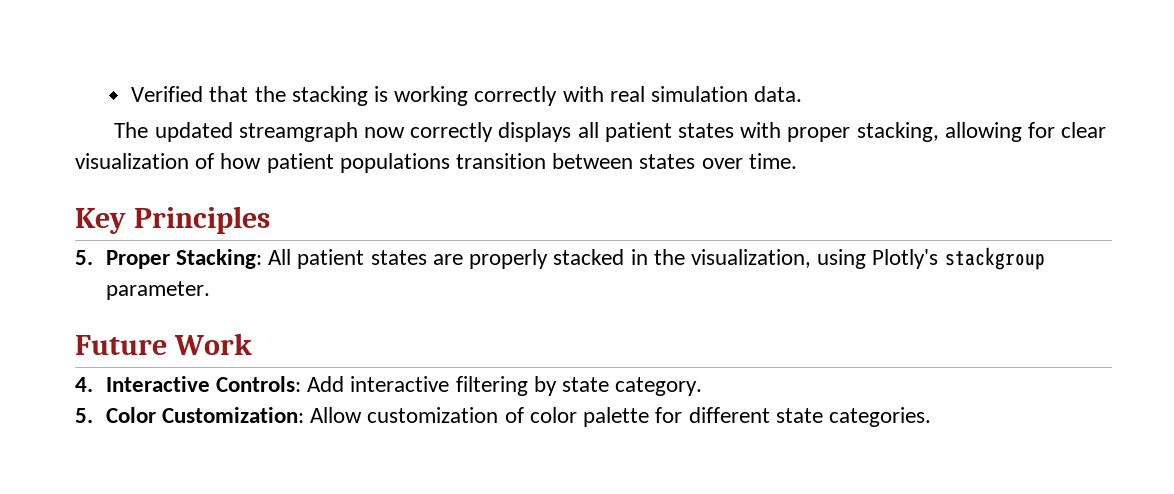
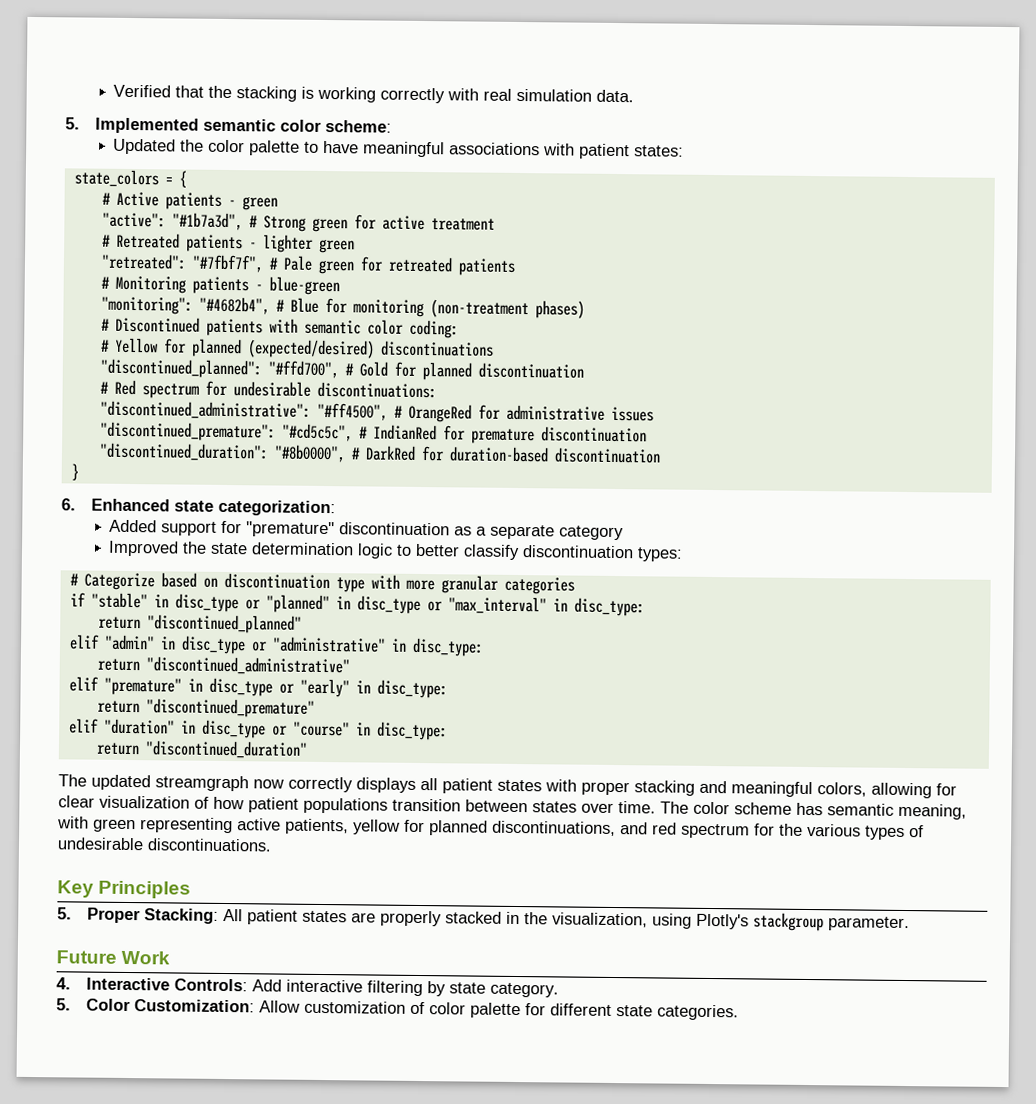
(803, 94) none -> [65,117,393,134] [113,138,685,160] [73,169,187,188] [101,191,278,211] [101,212,495,233] [101,232,355,254] [100,253,516,276] [100,275,340,296] [100,296,585,319] [100,316,459,339] [100,337,494,359] [99,358,584,381] [99,379,437,399] [99,400,654,423] [99,421,647,445] [98,442,661,464] [70,463,79,481] [61,498,337,517] [109,519,625,541] [108,540,684,562] [69,572,575,595] [69,592,645,617] [97,614,302,634] [68,634,484,657] [96,656,350,676] [68,676,448,699] [96,698,315,718] [68,718,448,741] [95,740,308,759] // 5. Implemented semantic color scheme: // Updated the color palette to have meaningful associations with patient states: // state_colors = { // # Active patients - green // "active": "#1b7a3d", # Strong green for active treatment // # Retreated patients - lighter green // "retreated": "#7fbf7f", # Pale green for retreated patients // # Monitoring patients - blue-green // "monitoring": "#4682b4", # Blue for monitoring (non-treatment phases) // # Discontinued patients with semantic color coding: // # Yellow for planned (expected/desired) discontinuations // "discontinued_planned": "#ffd700", # Gold for planned discontinuation // # Red spectrum for undesirable discontinuations: // "discontinued_administrative": "#ff4500", # OrangeRed for administrative issues // "discontinued_premature": "#cd5c5c", # IndianRed for premature discontinuation // "discontinued_duration": "#8b0000", # DarkRed for duration-based discontinuation // } // 6. Enhanced state categorization: // Added support for "premature" discontinuation as a separate category // Improved the state determination logic to better classify discontinuation types: // # Categorize based on discontinuation type with more granular categories // if "stable" in disc_type or "planned" in disc_type or "max_interval" in disc_type: // return "discontinued_planned" // elif "admin" in disc_type or "administrative" in disc_type: // return "discontinued_administrative" // elif "premature" in disc_type or "early" in disc_type: // return "discontinued_premature" // elif "duration" in disc_type or "course" in disc_type: // return "discontinued_duration"
[856,122,939,142] stacking, -> [634,780,867,798] stacking and meaningful colors,
(797, 161) none -> [660,801,967,820] [57,816,924,840] [57,837,272,852] The color scheme has semantic meaning, with green representing active patients, yellow for planned discontinuations, and red spectrum for the various types of undesirable discontinuations.

